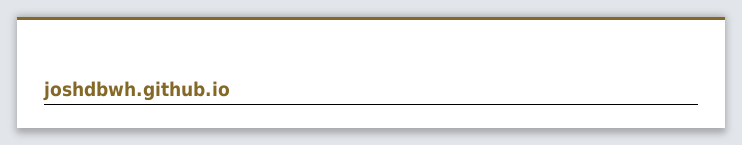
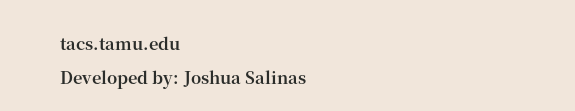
[43,81,230,101] joshdbwh.github.io -> [60,36,180,50] [60,70,307,89] tacs.tamu.edu // Developed by: Joshua Salinas

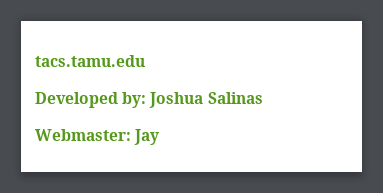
(307, 77) none -> [35,129,160,145] // Webmaster: Jay

